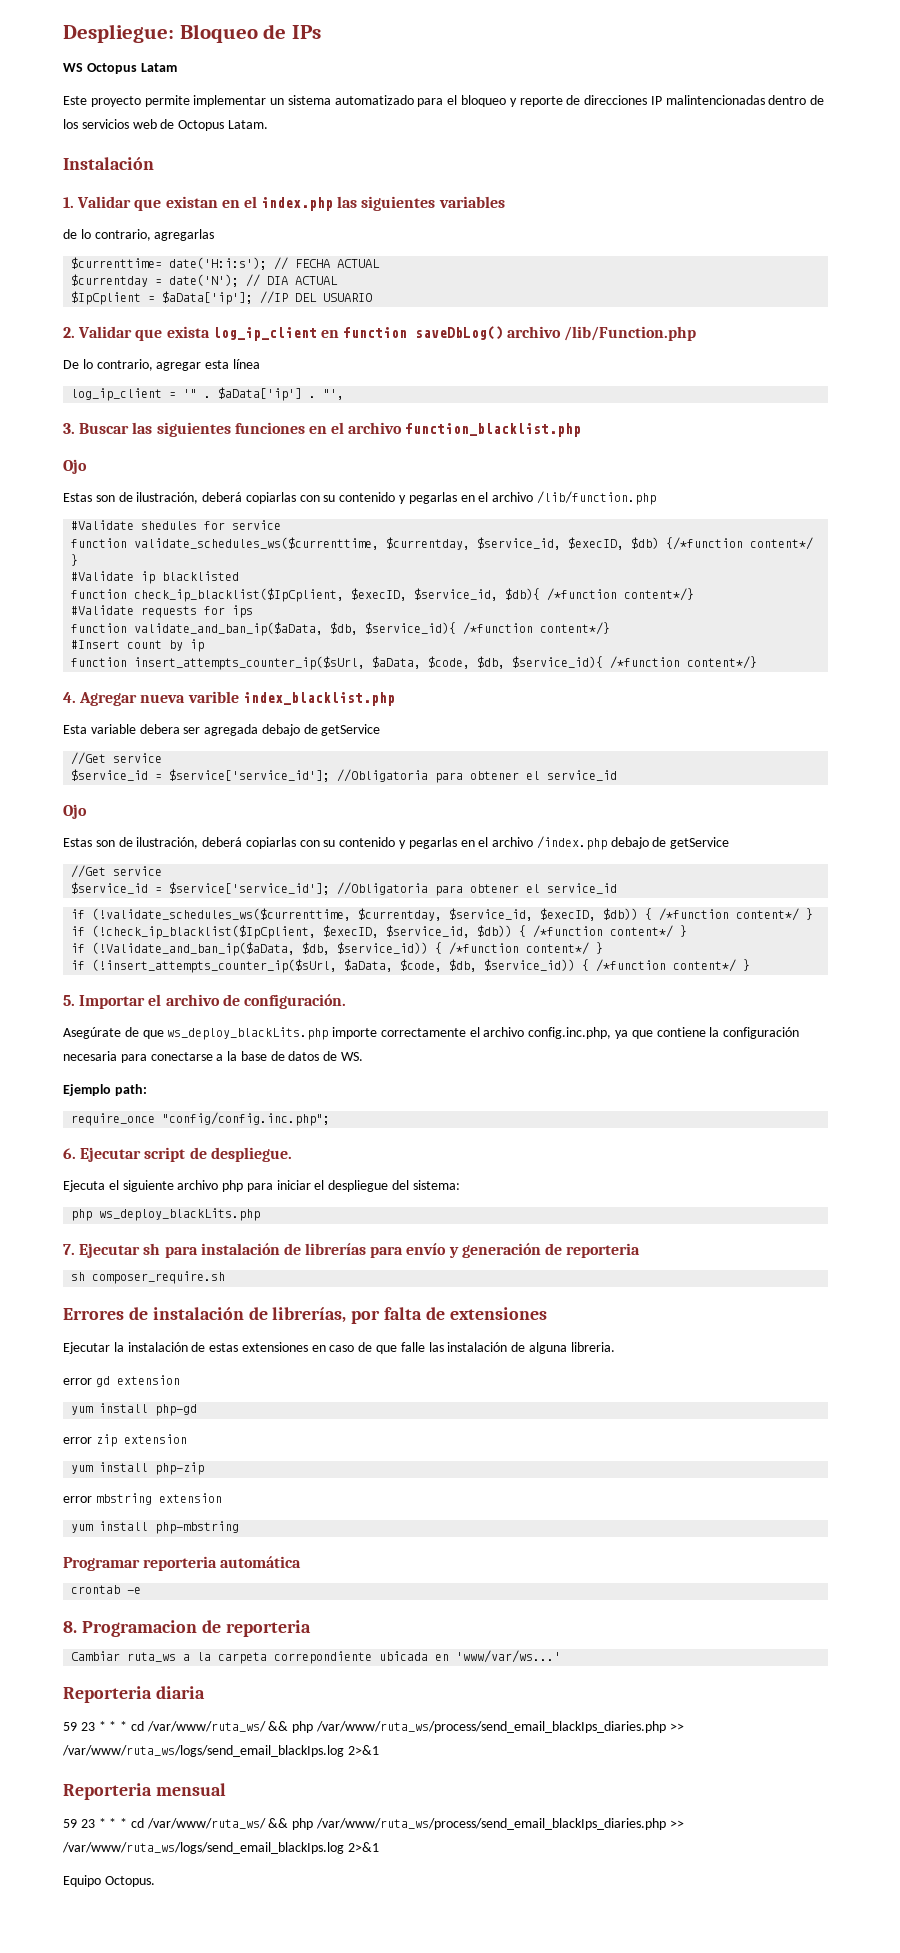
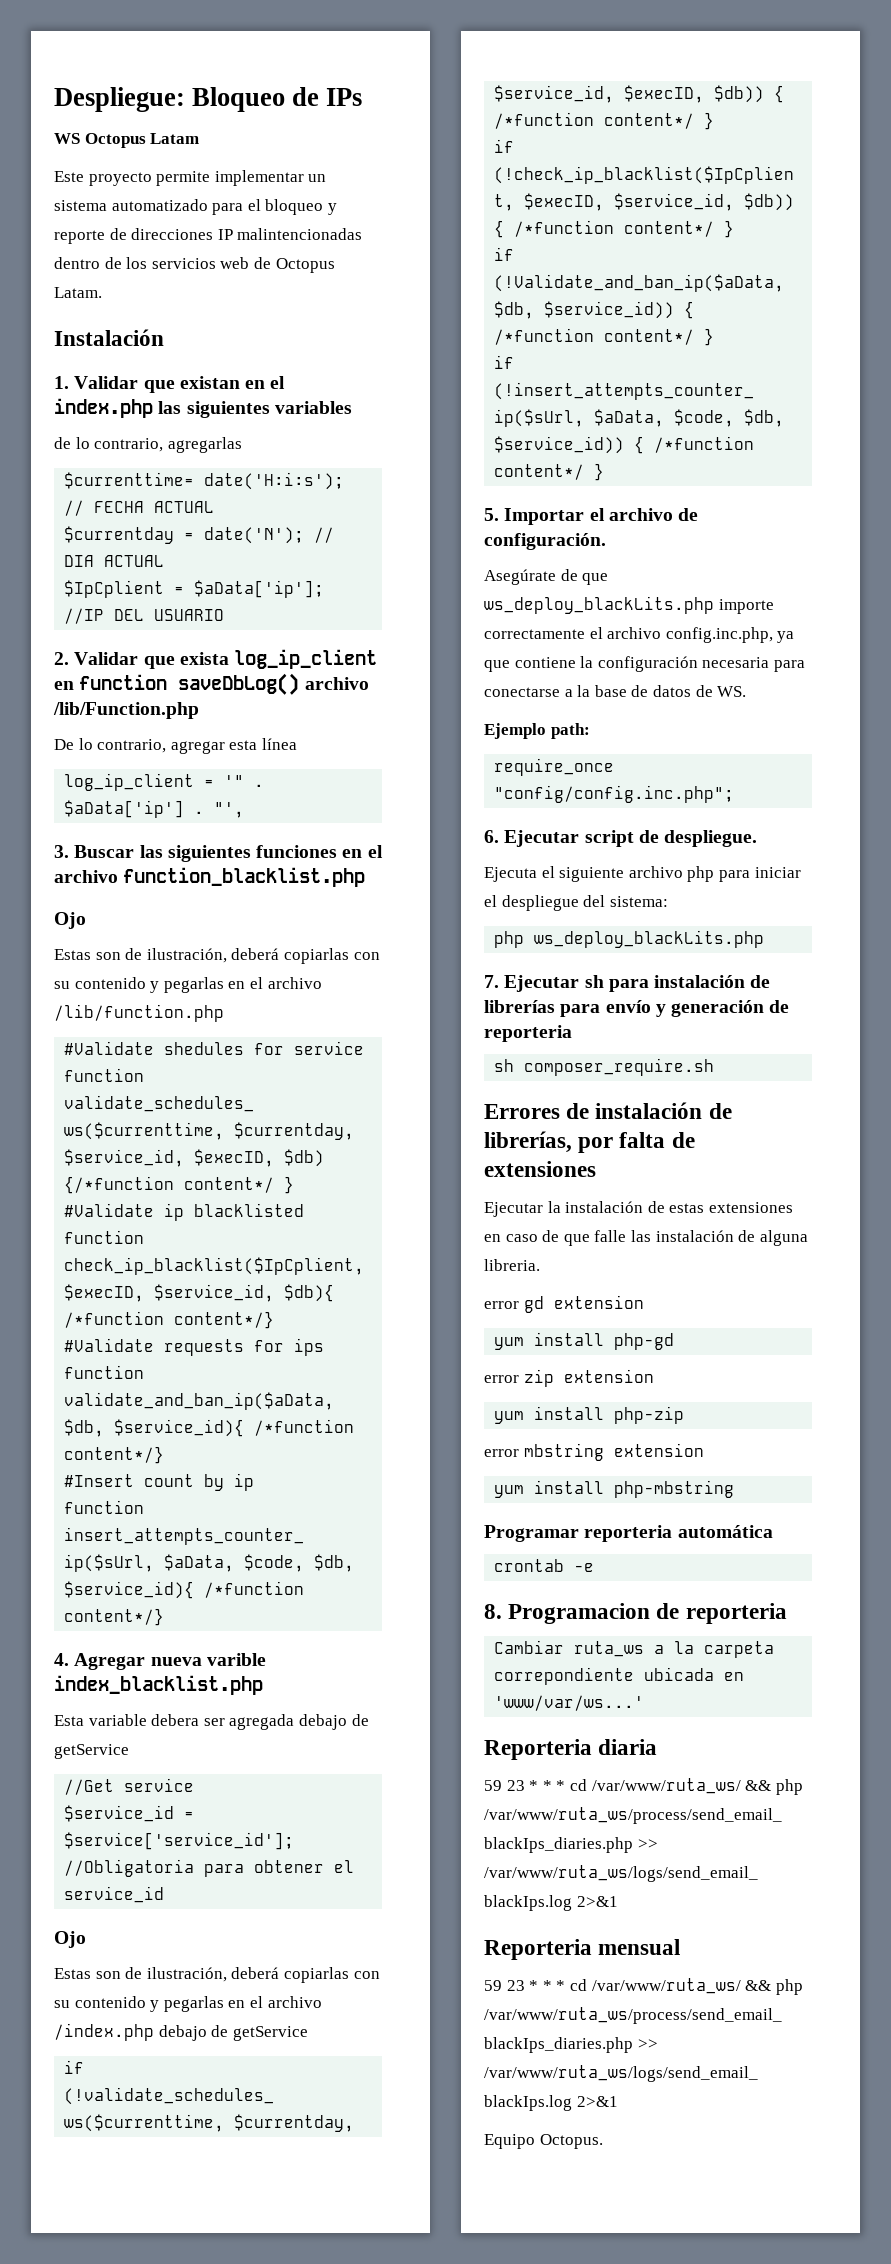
[71,865,163,878] [71,882,618,896] // //Get service // $service_id = $service['service_id']; //Obligatoria para obtener el service_id -> (308, 2033) none

